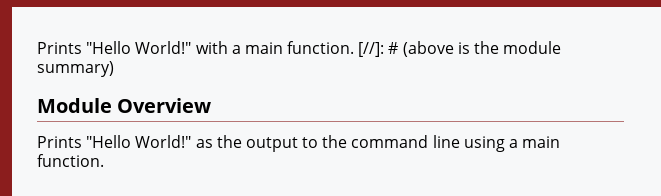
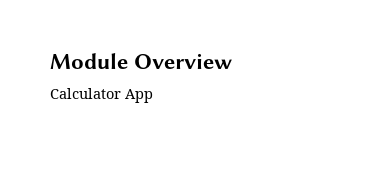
[37,41,562,57] [37,61,114,77] [37,98,212,113] [37,135,561,152] [37,154,104,167] Prints "Hello World!" with a main function. [//]: # (above is the module summary) // Module Overview // Prints "Hello World!" as the output to the command line using a main function. -> [50,53,233,69] [50,88,153,103] Module Overview // Calculator App

